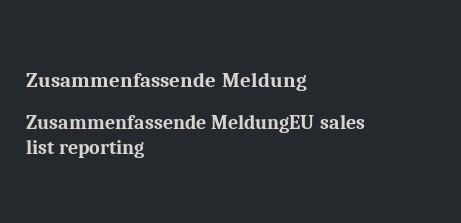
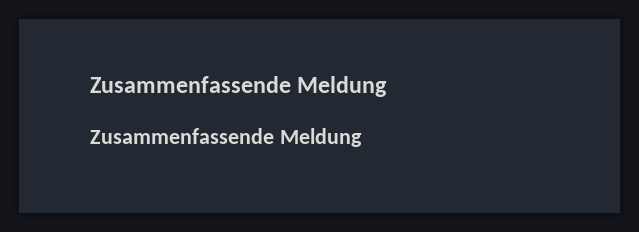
[211,114,365,133] [26,139,145,158] MeldungEU sales list reporting -> [279,128,362,147] Meldung

